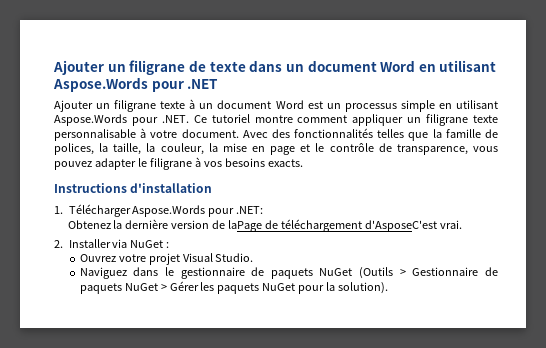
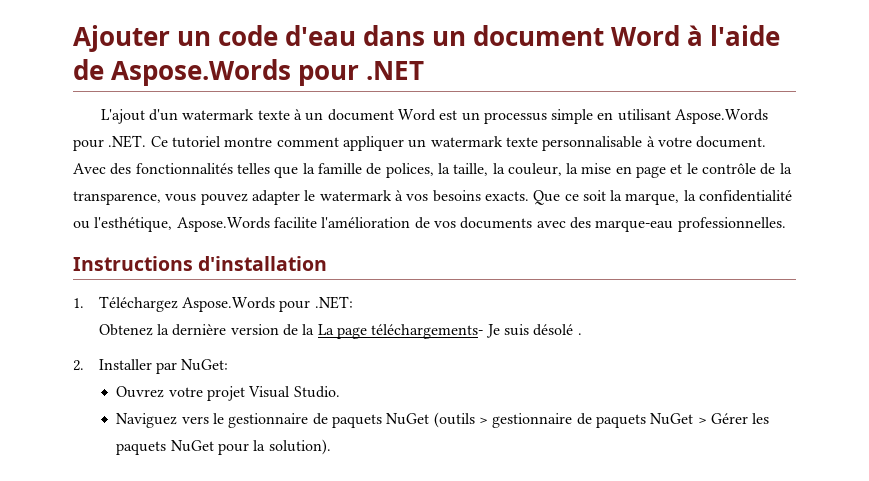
[53,60,246,75] Ajouter un filigrane de texte -> [73,25,357,52] Ajouter un code d'eau
[418,60,497,72] en utilisant -> [687,25,781,46] [73,59,104,80] à l'aide de
[54,100,157,112] Ajouter un filigrane -> [100,109,255,124] L'ajout d'un watermark
[426,114,469,126] filigrane -> [430,136,503,147] watermark
(392, 147) none -> [779,163,792,174] la
[149,158,192,170] filigrane -> [319,190,392,201] watermark
(303, 163) none -> [533,190,793,205] [73,217,786,232] Que ce soit la marque, la confidentialité ou l'esthétique, Aspose.Words facilite l'amélioration de vos documents avec des marque-eau professionnelles.
[68,204,131,217] Télécharger -> [98,296,178,312] Téléchargez
[228,219,463,232] laPage de téléchargement d'AsposeC'est vrai. -> [302,324,582,339] la La page téléchargements- Je suis désolé .
[112,239,170,248] via NuGet : -> [156,359,229,374] par NuGet:
[133,267,159,276] dans -> [181,416,209,424] vers
[359,267,479,279] (Outils > Gestionnaire -> [433,412,573,428] (outils > gestionnaire

